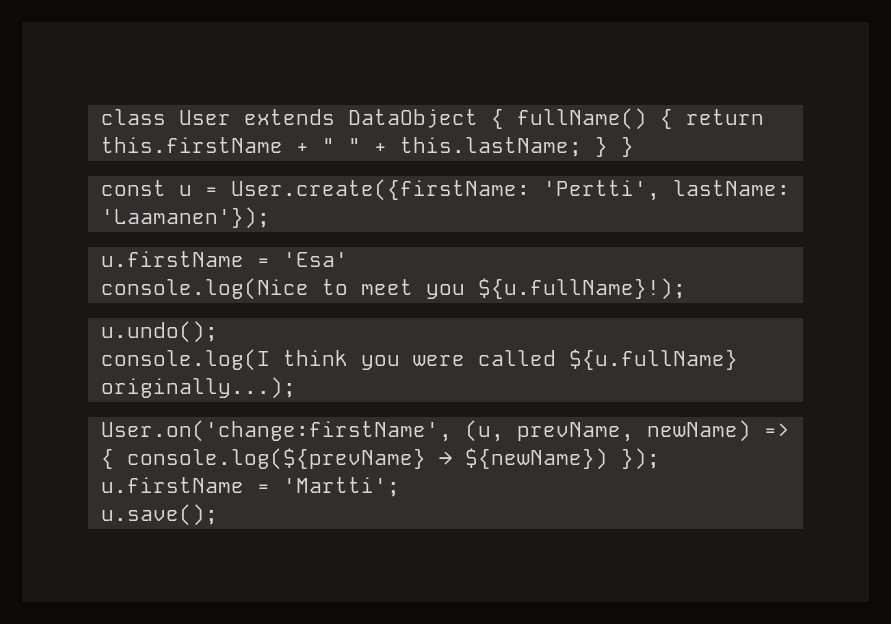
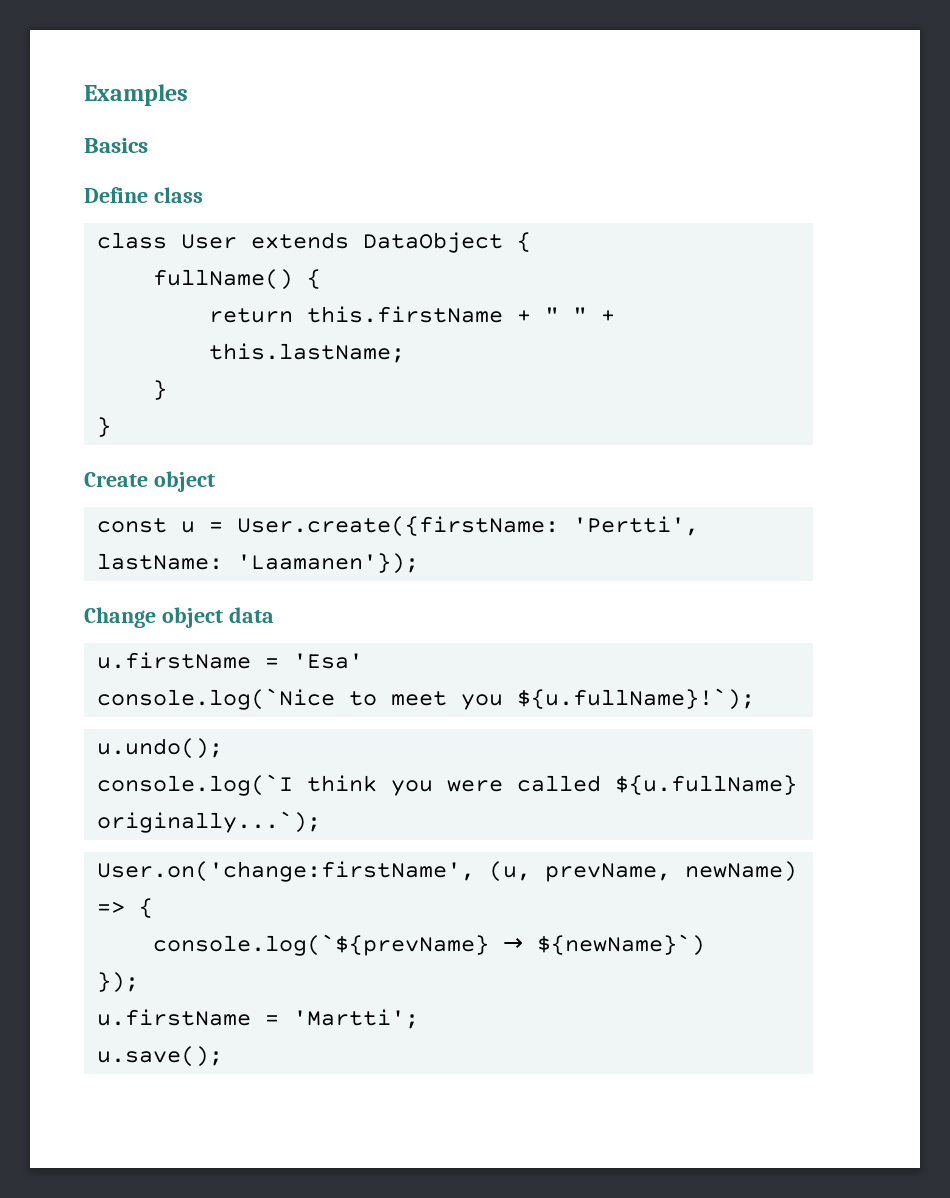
(100, 117) none -> [84,84,188,106] [84,138,148,153] [84,187,203,203] Examples // Basics // Define class //
(504, 119) none -> (531, 242) //
(673, 119) none -> (321, 279) //
[594,137,634,157] } } -> [152,380,167,400] [96,417,111,437] [84,471,215,492] // } // } // Create object
(270, 218) none -> [84,607,274,628] // Change object data
[100,278,309,300] console.log(Nice -> [96,688,335,710] console.log(`Nice
[477,278,686,300] ${u.fullName}!); -> [516,688,755,710] ${u.fullName}!`);
[100,349,270,371] console.log(I -> [96,774,293,796] console.log(`I
[100,377,296,399] originally...); -> [96,811,321,833] originally...`);
[126,448,608,470] console.log(${prevName} → ${newName}) -> [152,934,705,956] // console.log(`${prevName} → ${newName}`) //

